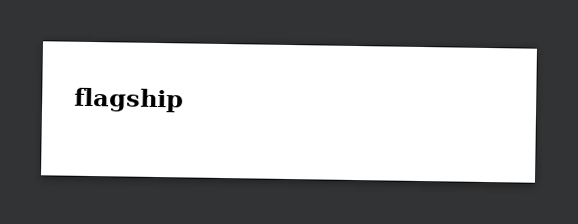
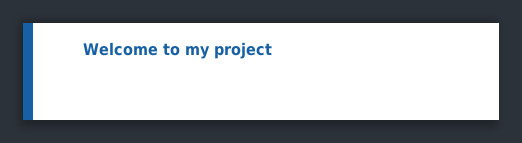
[73,87,184,113] flagship -> [83,42,272,59] Welcome to my project

